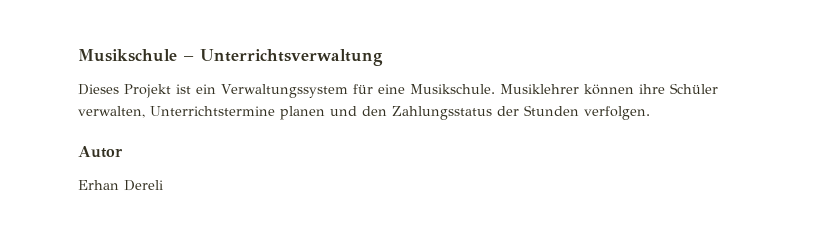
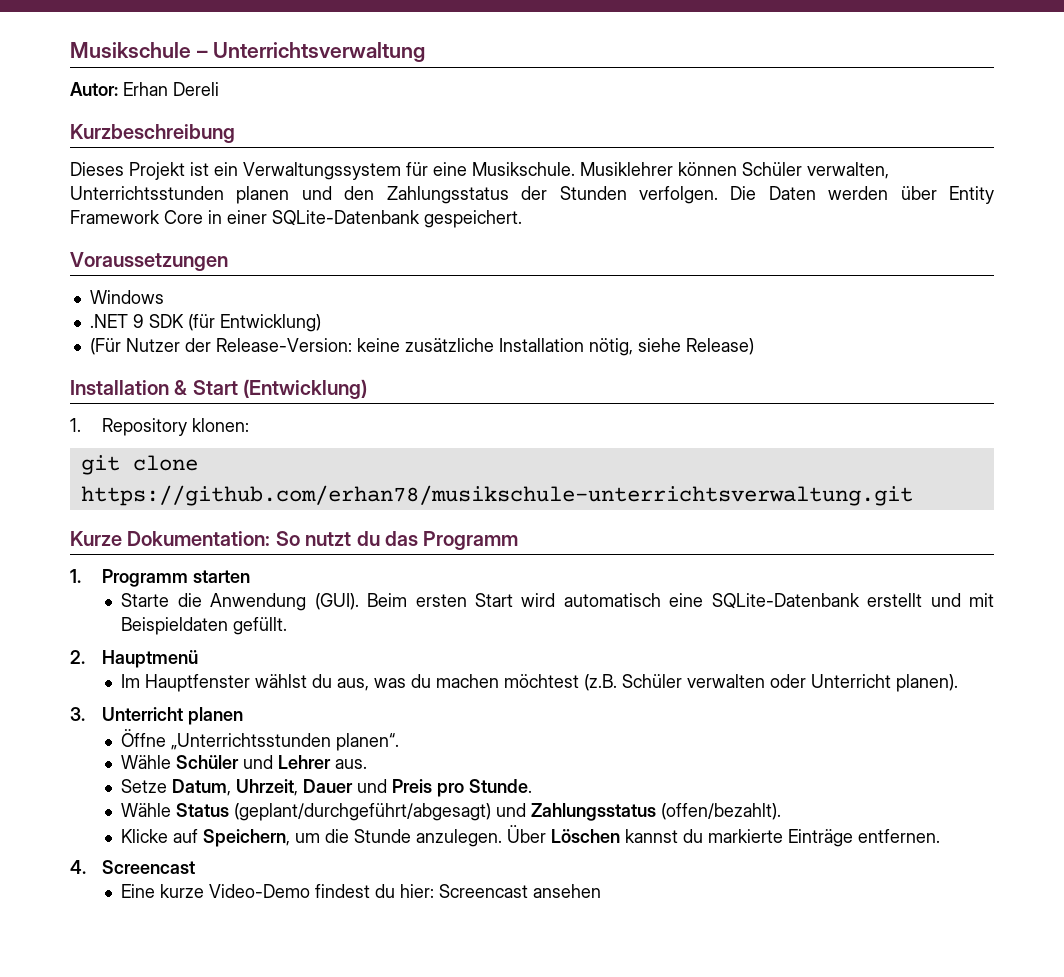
(383, 57) none -> [70,82,219,96] [70,124,235,143] // Autor: Erhan Dereli // Kurzbeschreibung
[638,84,665,94] ihre -> (737, 169) none
[150,106,275,116] Unterrichtstermine -> [70,186,224,200] Unterrichtsstunden
[78,146,123,158] [78,180,163,191] // Autor // Erhan Dereli -> [730,186,994,204] [70,210,522,228] [70,252,228,271] [89,290,164,304] [89,314,321,332] [89,338,754,356] [70,379,368,399] [70,418,249,436] [80,455,198,475] [80,485,913,506] [70,531,519,550] [70,569,250,587] [121,593,995,611] [121,617,288,635] [70,650,198,668] [121,674,959,692] [70,707,243,725] [121,729,400,751] [121,755,368,769] [121,779,533,797] [121,803,782,821] [121,825,941,847] [70,860,195,874] [121,884,602,898] Die Daten werden über Entity Framework Core in einer SQLite-Datenbank gespeichert. // Voraussetzungen // Windows // .NET 9 SDK (für Entwicklung) // (Für Nutzer der Release-Version: keine zusätzliche Installation nötig, siehe Release) // Installation & Start (Entwicklung) // 1. Repository klonen: // git clone https://github.com/erhan78/musikschule-unterrichtsverwaltung.git // Kurze Dokumentation: So nutzt du das Programm // 1. Programm starten // Starte die Anwendung (GUI). Beim ersten Start wird automatisch eine SQLite-Datenbank erstellt und mit Beispieldaten gefüllt. // 2. Hauptmenü // Im Hauptfenster wählst du aus, was du machen möchtest (z.B. Schüler verwalten oder Unterricht planen). // 3. Unterricht planen // Öffne „Unterrichtsstunden planen“. // Wähle Schüler und Lehrer aus. // Setze Datum, Uhrzeit, Dauer und Preis pro Stunde. // Wähle Status (geplant/durchgeführt/abgesagt) und Zahlungsstatus (offen/bezahlt). // Klicke auf Speichern, um die Stunde anzulegen. Über Löschen kannst du markierte Einträge entfernen. // 4. Screencast // Eine kurze Video-Demo findest du hier: Screencast ansehen

